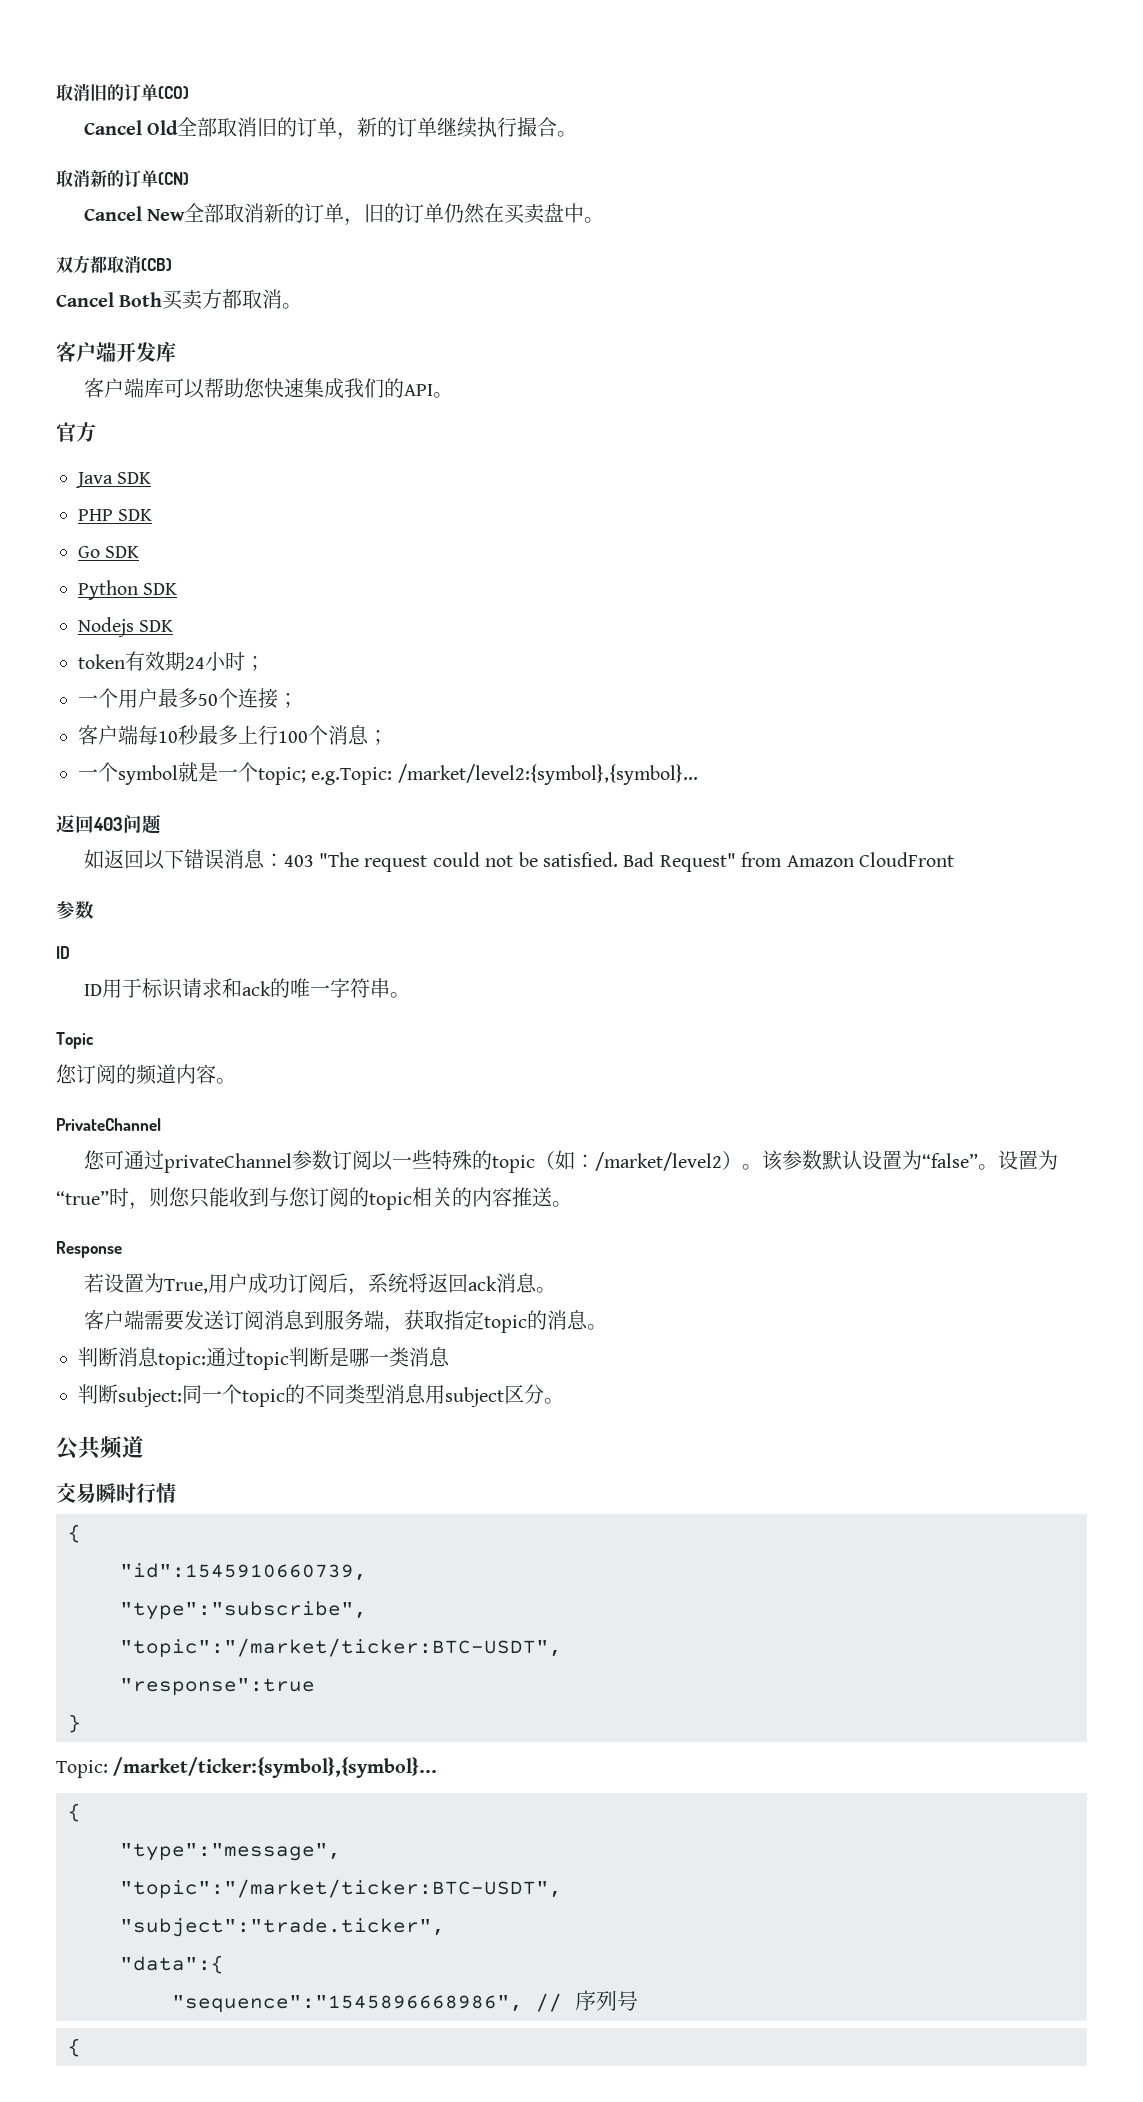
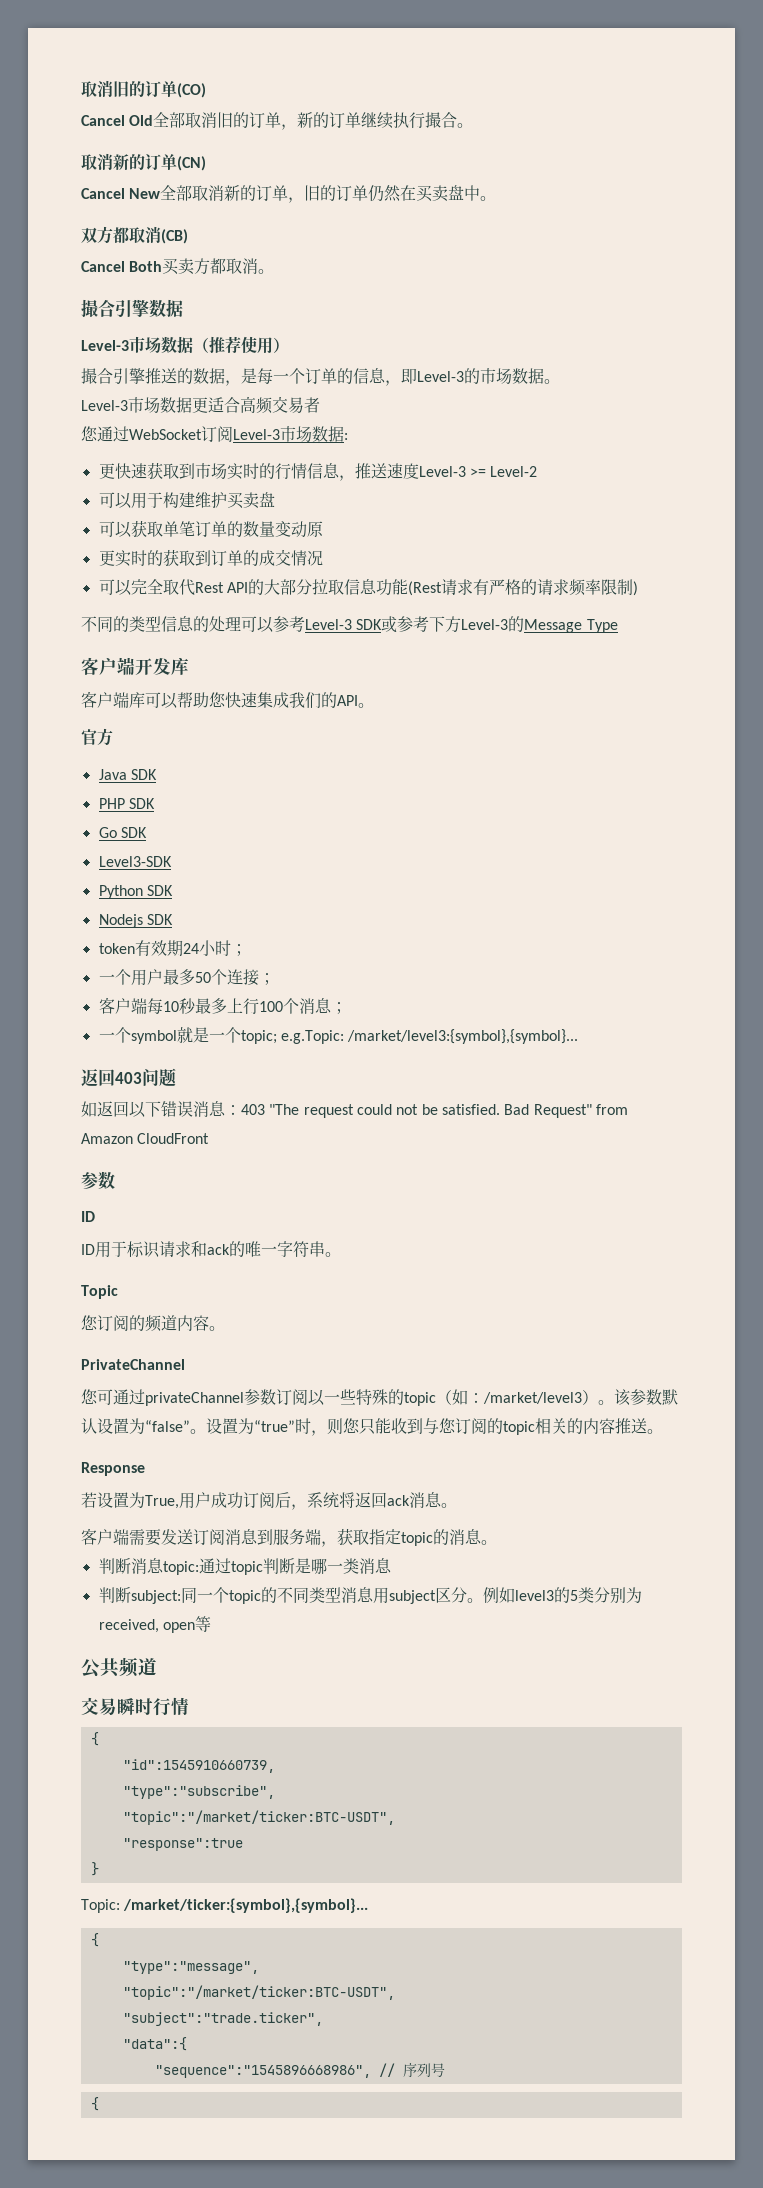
(303, 306) none -> [81,299,183,318] [81,336,289,354] [81,368,560,386] [81,396,320,414] [81,426,348,442] [98,462,538,481] [98,492,275,509] [98,520,323,538] [98,549,323,567] [98,579,638,596] [81,616,618,633] // 撮合引擎数据 // Level-3市场数据（推荐使用） // 撮合引擎推送的数据，是每一个订单的信息，即Level-3的市场数据。 // Level-3市场数据更适合高频交易者 // 您通过WebSocket订阅Level-3市场数据: // 更快速获取到市场实时的行情信息，推送速度Level-3 >= Level-2 // 可以用于构建维护买卖盘 // 可以获取单笔订单的数量变动原 // 更实时的获取到订单的成交情况 // 可以完全取代Rest API的大部分拉取信息功能(Rest请求有严格的请求频率限制) // 不同的类型信息的处理可以参考Level-3 SDK或参考下方Level-3的Message Type
(140, 552) none -> [98,856,172,867] // Level3-SDK
[397,764,698,785] /market/level2:{symbol},{symbol}... -> [347,1029,579,1044] /market/level3:{symbol},{symbol}...
[594,1152,722,1171] /market/level2 -> [483,1392,582,1404] /market/level3
(564, 1401) none -> [482,1587,642,1603] [98,1616,211,1633] 例如level3的5类分别为received, open等

